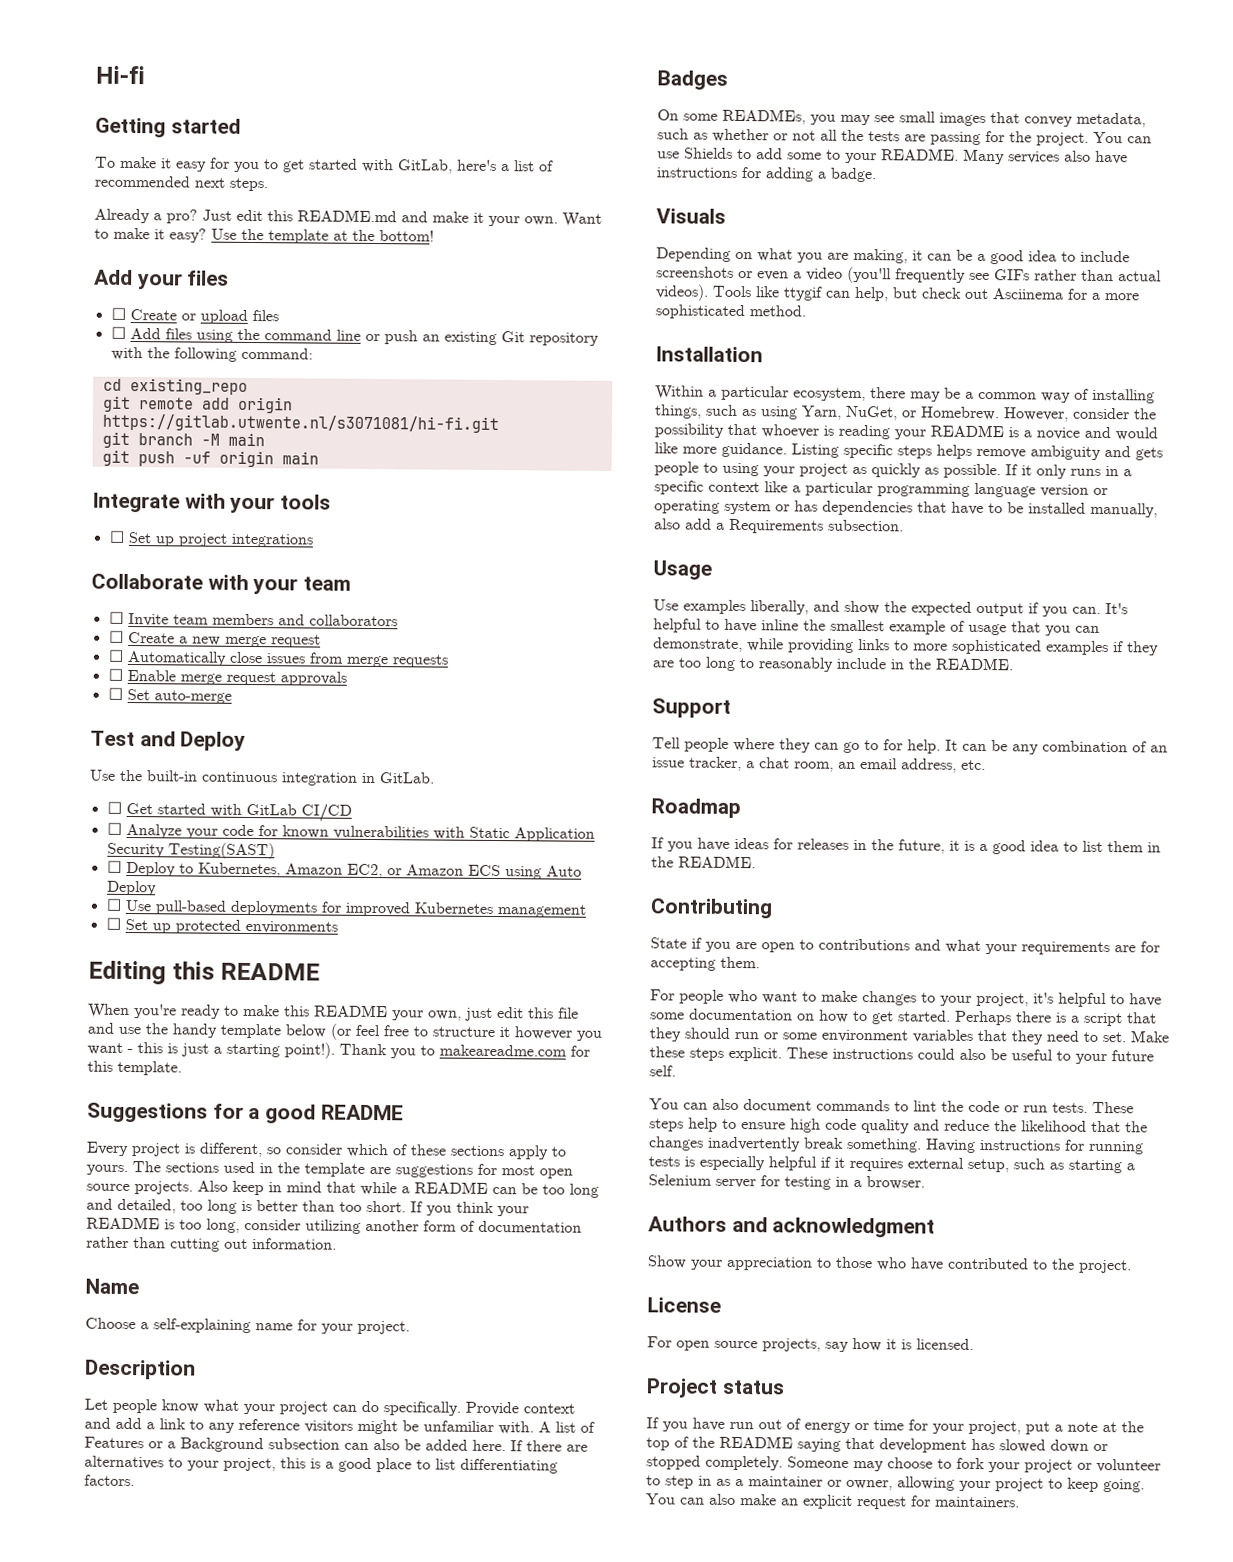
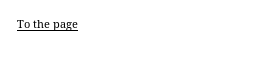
[95,65,145,85] [95,117,241,138] [95,156,554,174] [94,175,268,192] [94,208,602,227] [94,227,434,244] [94,269,230,290] [110,307,279,324] [110,326,599,346] [110,346,313,362] [102,377,248,395] [102,395,293,414] [101,413,499,434] [101,431,265,448] [101,449,319,468] [92,492,332,514] [108,530,314,548] [91,573,352,595] [108,611,398,627] [108,630,321,648] [107,649,449,668] [107,668,347,686] [107,687,232,704] [90,730,247,751] [89,769,435,786] [106,801,352,822] [106,822,595,842] [106,842,275,860] [106,860,582,880] [106,880,157,896] [105,898,586,918] [105,917,338,934] [88,960,321,985] [88,1003,579,1021] [87,1022,602,1041] [87,1042,590,1059] [87,1060,182,1076] [87,1102,404,1124] [86,1141,566,1160] [86,1161,573,1179] [86,1180,599,1198] [86,1198,529,1217] [86,1216,582,1234] [86,1236,337,1252] [85,1278,139,1295] [85,1317,410,1335] [85,1359,196,1380] [84,1398,575,1416] [84,1417,595,1435] [84,1436,588,1453] [84,1455,558,1474] [84,1474,135,1487] [657,70,728,90] [657,108,1146,128] [657,128,1152,146] [657,147,1128,165] [656,167,877,183] [656,208,726,224] [656,247,1130,265] [656,266,1162,284] [655,284,1140,302] [655,304,806,320] [655,346,763,363] [655,385,1155,404] [654,404,1157,422] [654,423,1158,441] [654,442,1163,461] [654,461,1132,479] [654,480,1108,498] [654,500,1158,518] [654,518,904,534] [653,560,712,580] [653,599,1128,617] [653,618,1100,636] [653,637,1159,656] [652,656,1014,672] [652,698,731,718] [652,737,1168,755] [652,756,986,773] [651,798,741,819] [651,837,1161,855] [651,855,756,869] [650,898,773,919] [650,937,1160,956] [650,956,760,971] [650,989,1162,1008] [650,1008,1157,1027] [649,1027,1169,1045] [649,1046,1154,1065] [649,1065,676,1077] [649,1098,1134,1114] [649,1117,1148,1134] [648,1136,1144,1155] [648,1155,1135,1174] [648,1174,925,1190] [648,1216,936,1238] [648,1255,1132,1274] [647,1297,721,1313] [647,1336,974,1352] [646,1378,785,1398] [646,1417,1144,1435] [646,1435,1108,1453] [646,1455,1161,1473] [646,1475,1145,1493] [646,1493,1020,1510] Hi-fi // Getting started // To make it easy for you to get started with GitLab, here's a list of recommended next steps. // Already a pro? Just edit this README.md and make it your own. Want to make it easy? Use the template at the bottom! // Add your files // ☐ Create or upload files // ☐ Add files using the command line or push an existing Git repository with the following command: // cd existing_repo // git remote add origin https://gitlab.utwente.nl/s3071081/hi-fi.git // git branch -M main // git push -uf origin main // Integrate with your tools // ☐ Set up project integrations // Collaborate with your team // ☐ Invite team members and collaborators // ☐ Create a new merge request // ☐ Automatically close issues from merge requests // ☐ Enable merge request approvals // ☐ Set auto-merge // Test and Deploy // Use the built-in continuous integration in GitLab. // ☐ Get started with GitLab CI/CD // ☐ Analyze your code for known vulnerabilities with Static Application Security Testing(SAST) // ☐ Deploy to Kubernetes, Amazon EC2, or Amazon ECS using Auto Deploy // ☐ Use pull-based deployments for improved Kubernetes management // ☐ Set up protected environments // Editing this README // When you're ready to make this README your own, just edit this file and use the handy template below (or feel free to structure it however you want - this is just a starting point!). Thank you to makeareadme.com for this template. // Suggestions for a good README // Every project is different, so consider which of these sections apply to yours. The sections used in the template are suggestions for most open source projects. Also keep in mind that while a README can be too long and detailed, too long is better than too short. If you think your README is too long, consider utilizing another form of documentation rather than cutting out information. // Name // Choose a self-explaining name for your project. // Description // Let people know what your project can do specifically. Provide context and add a link to any reference visitors might be unfamiliar with. A list of Features or a Background subsection can also be added here. If there are alternatives to your project, this is a good place to list differentiating factors. // Badges // On some READMEs, you may see small images that convey metadata, such as whether or not all the tests are passing for the project. You can use Shields to add some to your README. Many services also have instructions for adding a badge. // Visuals // Depending on what you are making, it can be a good idea to include screenshots or even a video (you'll frequently see GIFs rather than actual videos). Tools like ttygif can help, but check out Asciinema for a more sophisticated method. // Installation // Within a particular ecosystem, there may be a common way of installing things, such as using Yarn, NuGet, or Homebrew. However, consider the possibility that whoever is reading your README is a novice and would like more guidance. Listing specific steps helps remove ambiguity and gets people to using your project as quickly as possible. If it only runs in a specific context like a particular programming language version or operating system or has dependencies that have to be installed manually, also add a Requirements subsection. // Usage // Use examples liberally, and show the expected output if you can. It's helpful to have inline the smallest example of usage that you can demonstrate, while providing links to more sophisticated examples if they are too long to reasonably include in the README. // Support // Tell people where they can go to for help. It can be any combination of an issue tracker, a chat room, an email address, etc. // Roadmap // If you have ideas for releases in the future, it is a good idea to list them in the README. // Contributing // State if you are open to contributions and what your requirements are for accepting them. // For people who want to make changes to your project, it's helpful to have some documentation on how to get started. Perhaps there is a script that they should run or some environment variables that they need to set. Make these steps explicit. These instructions could also be useful to your future self. // You can also document commands to lint the code or run tests. These steps help to ensure high code quality and reduce the likelihood that the changes inadvertently break something. Having instructions for running tests is especially helpful if it requires external setup, such as starting a Selenium server for testing in a browser. // Authors and acknowledgment // Show your appreciation to those who have contributed to the project. // License // For open source projects, say how it is licensed. // Project status // If you have run out of energy or time for your project, put a note at the top of the README saying that development has slowed down or stopped completely. Someone may choose to fork your project or volunteer to step in as a maintainer or owner, allowing your project to keep going. You can also make an explicit request for maintainers. -> [17,20,78,31] To the page

